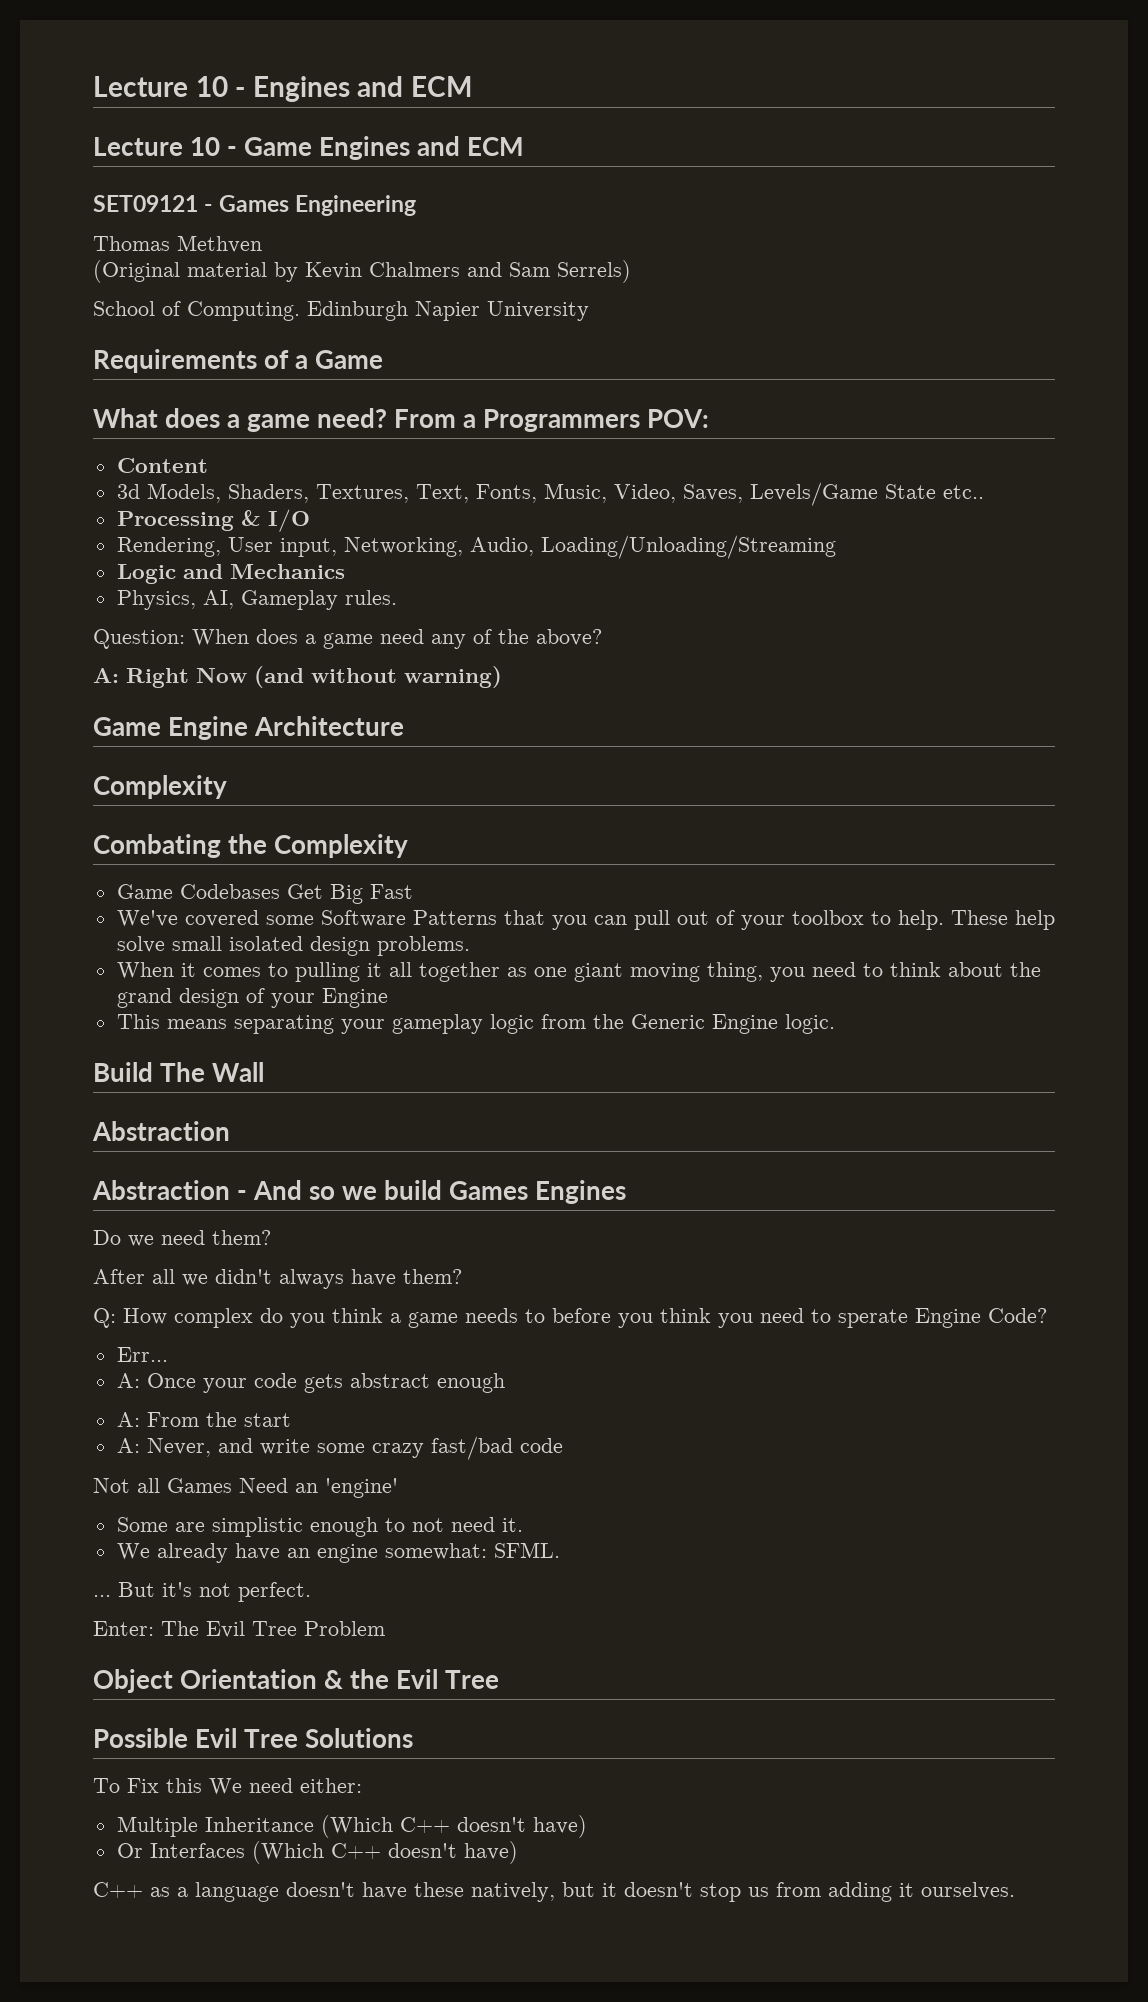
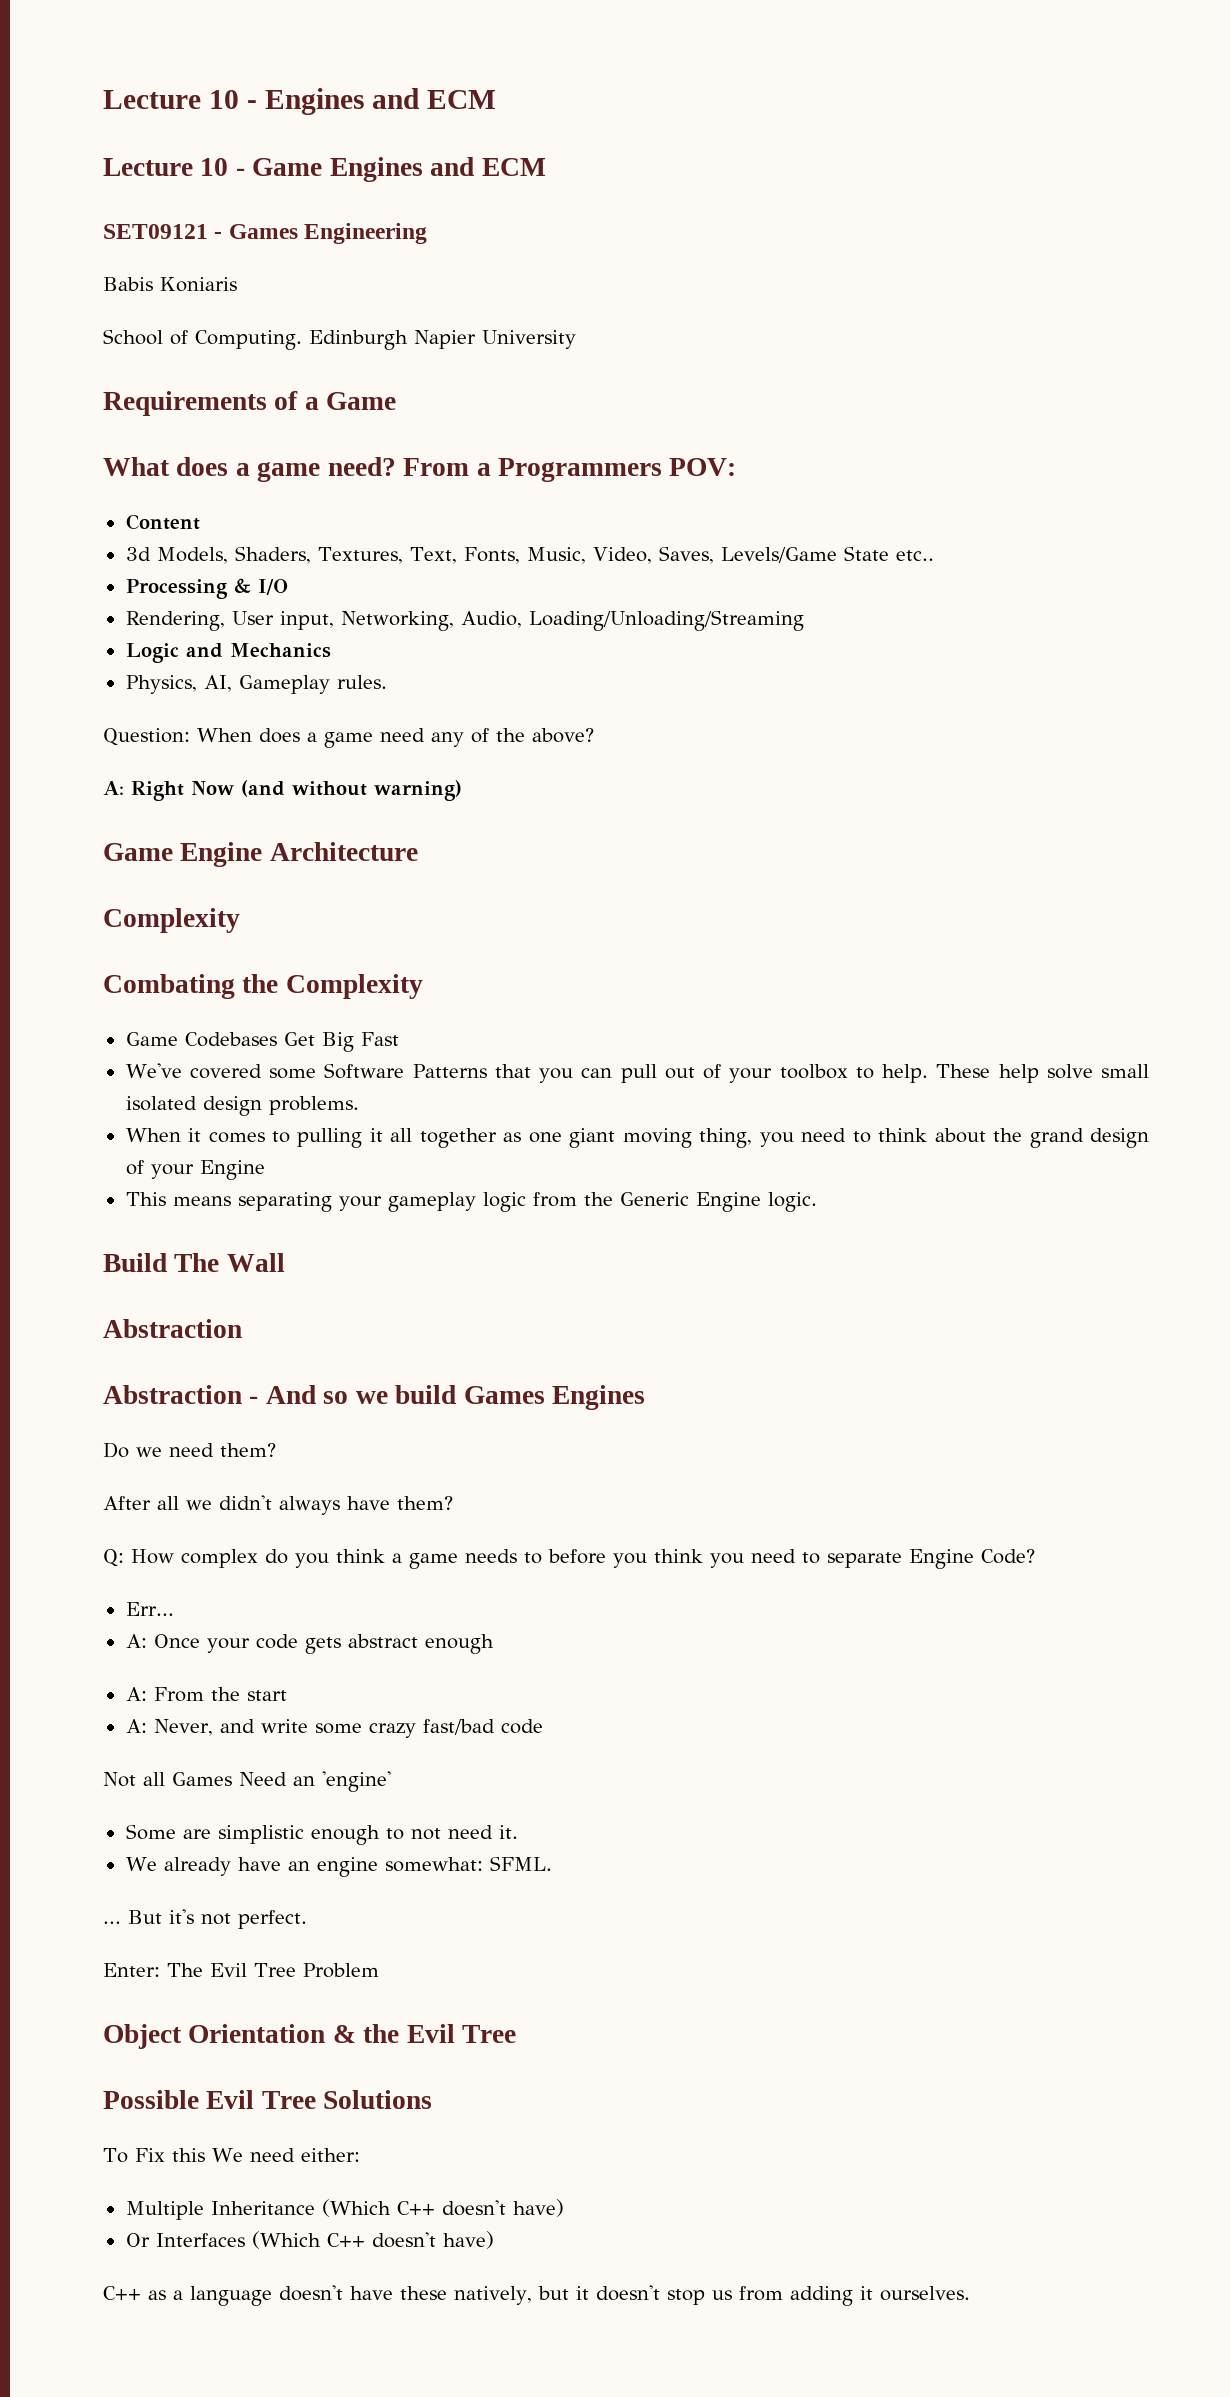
[93,235,262,253] [93,260,631,283] Thomas Methven // (Original material by Kevin Chalmers and Sam Serrels) -> [103,277,237,292] Babis Koniaris
[838,1309,908,1328] sperate -> [827,1552,902,1568] separate

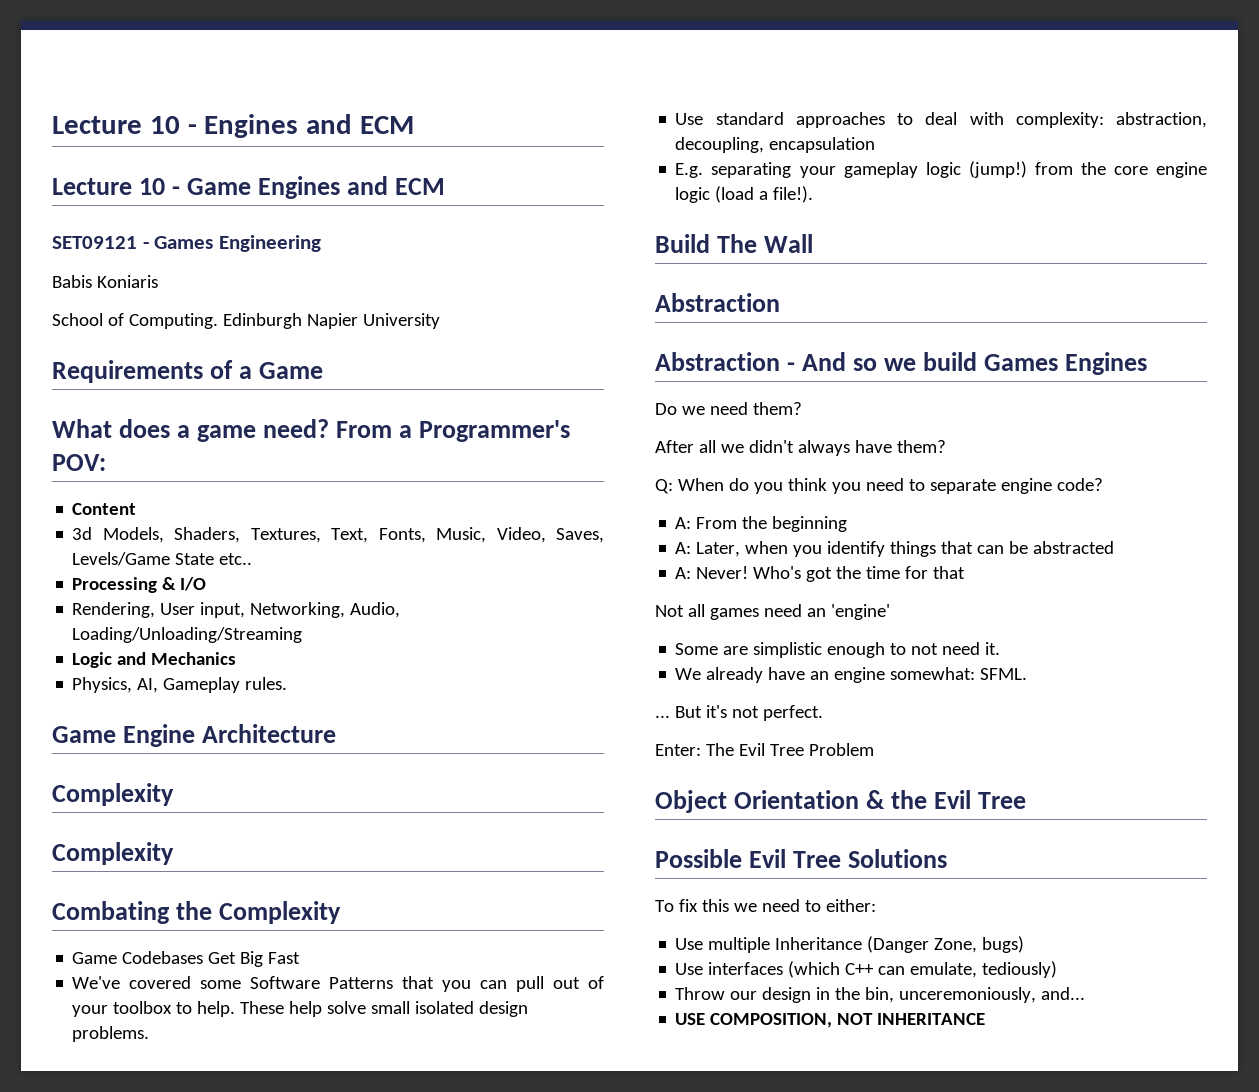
[497,458,662,482] Programmers -> [419,420,571,442] Programmer's
[103,728,594,748] [103,780,462,801] // Question: When does a game need any of the above? // A: Right Now (and without warning) -> (288, 683) none
(240, 920) none -> [52,842,174,865] // Complexity
[125,1128,1149,1148] [125,1160,265,1180] [125,1192,231,1206] When it comes to pulling it all together as one giant moving thing, you need to think about the grand design of your Engine // This means -> [675,112,1207,128] [675,137,876,153] [675,163,704,178] Use standard approaches to deal with complexity: abstraction, decoupling, encapsulation // E.g.
(526, 1202) none -> [968,161,1027,178] (jump!)
[619,1192,817,1212] Generic Engine logic. -> [1113,162,1207,178] [675,186,814,203] core engine logic (load a file!).
[131,1549,258,1568] How complex -> [677,478,724,491] When
[392,1549,1035,1569] [125,1602,174,1616] [125,1634,494,1654] a game needs to before you think you need to separate Engine Code? // Err... // A: Once your code gets abstract enough -> [831,478,1103,494] you need to separate engine code?
[246,1690,287,1701] [125,1719,543,1738] start // A: Never, and write some crazy fast/bad code -> [772,516,848,532] [675,541,1115,557] [675,566,966,582] beginning // A: Later, when you identify things that can be abstracted // A: Never! Who's got the time for that
[172,1772,287,1786] Games Need -> [709,604,802,620] games need
[134,2148,360,2162] [125,2199,564,2220] [125,2231,494,2249] [103,2285,970,2306] Fix this We need either: // Multiple Inheritance (Which C++ doesn't have) // Or Interfaces (Which C++ doesn't have) // C++ as a language doesn't have these natively, but it doesn't stop us from adding it ourselves. -> [678,899,876,912] [675,936,1025,953] [675,961,1058,978] [675,987,1086,1003] [675,1013,986,1028] fix this we need to either: // Use multiple Inheritance (Danger Zone, bugs) // Use interfaces (which C++ can emulate, tediously) // Throw our design in the bin, unceremoniously, and... // USE COMPOSITION, NOT INHERITANCE

